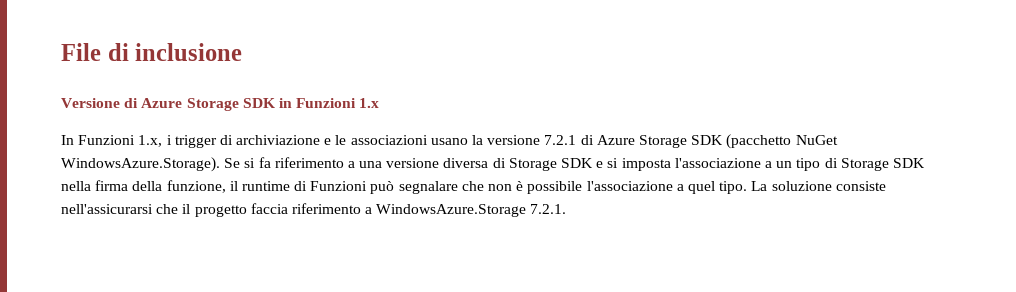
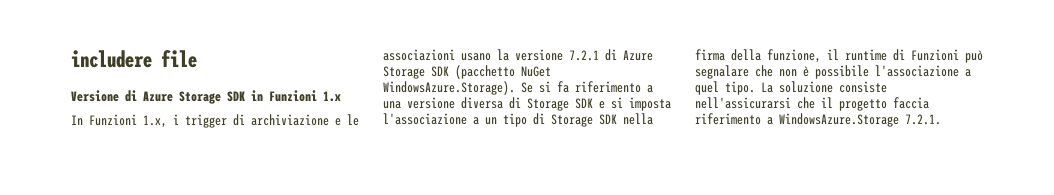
[61,43,243,61] File di inclusione -> [71,50,197,68] includere file

